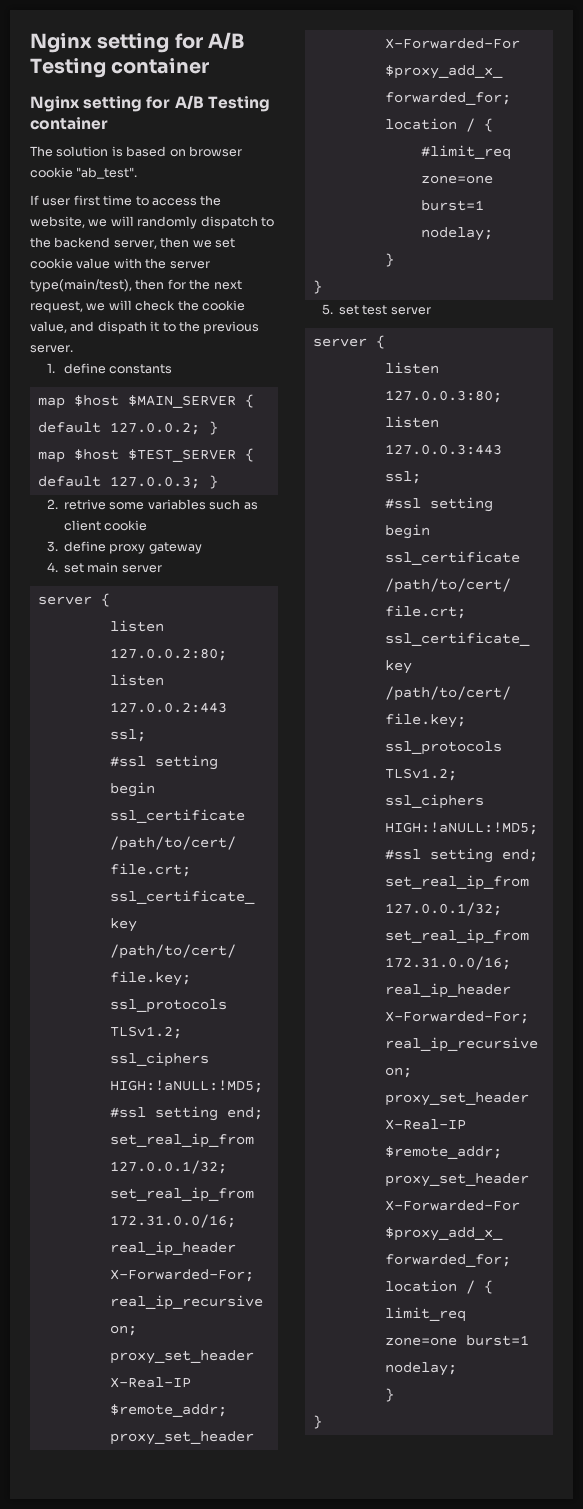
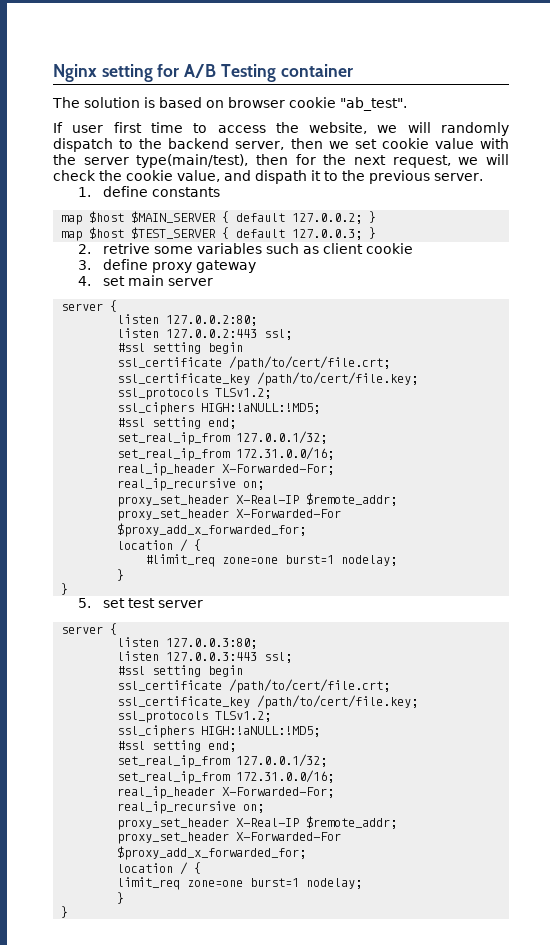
[30,32,245,53] [30,58,210,78] [30,95,270,112] [30,117,108,130] Nginx setting for A/B Testing container // Nginx setting for A/B Testing container -> [53,64,353,82] Nginx setting for A/B Testing container

